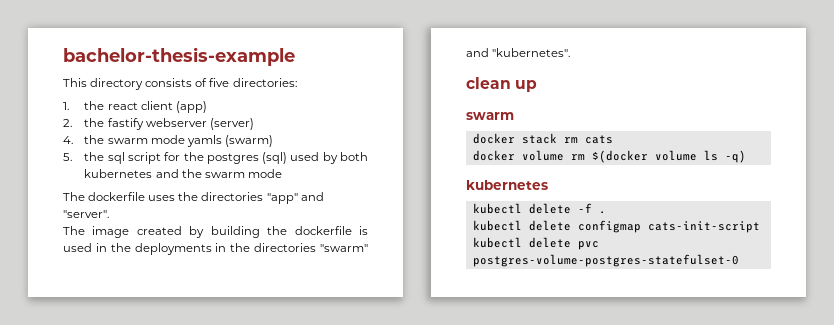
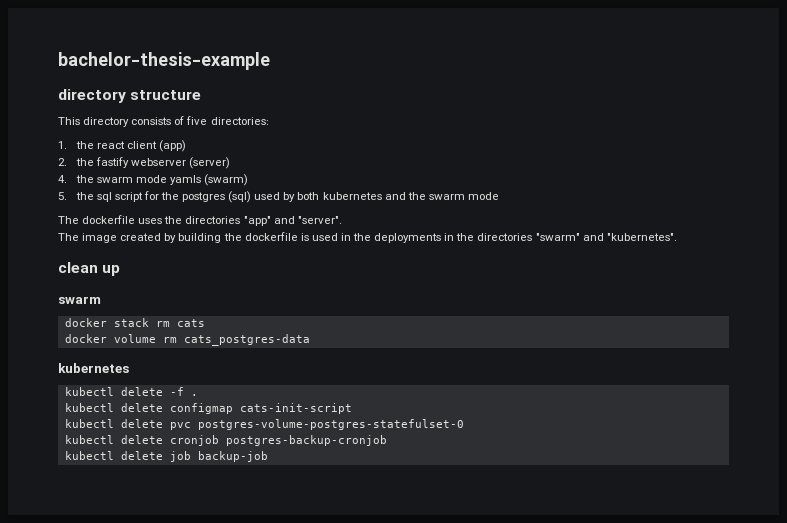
(295, 56) none -> [58,89,202,103] // directory structure
[591,150,746,163] $(docker volume ls -q) -> [183,334,310,346] cats_postgres-data
(739, 260) none -> [64,435,387,446] [64,451,268,462] // kubectl delete cronjob postgres-backup-cronjob // kubectl delete job backup-job

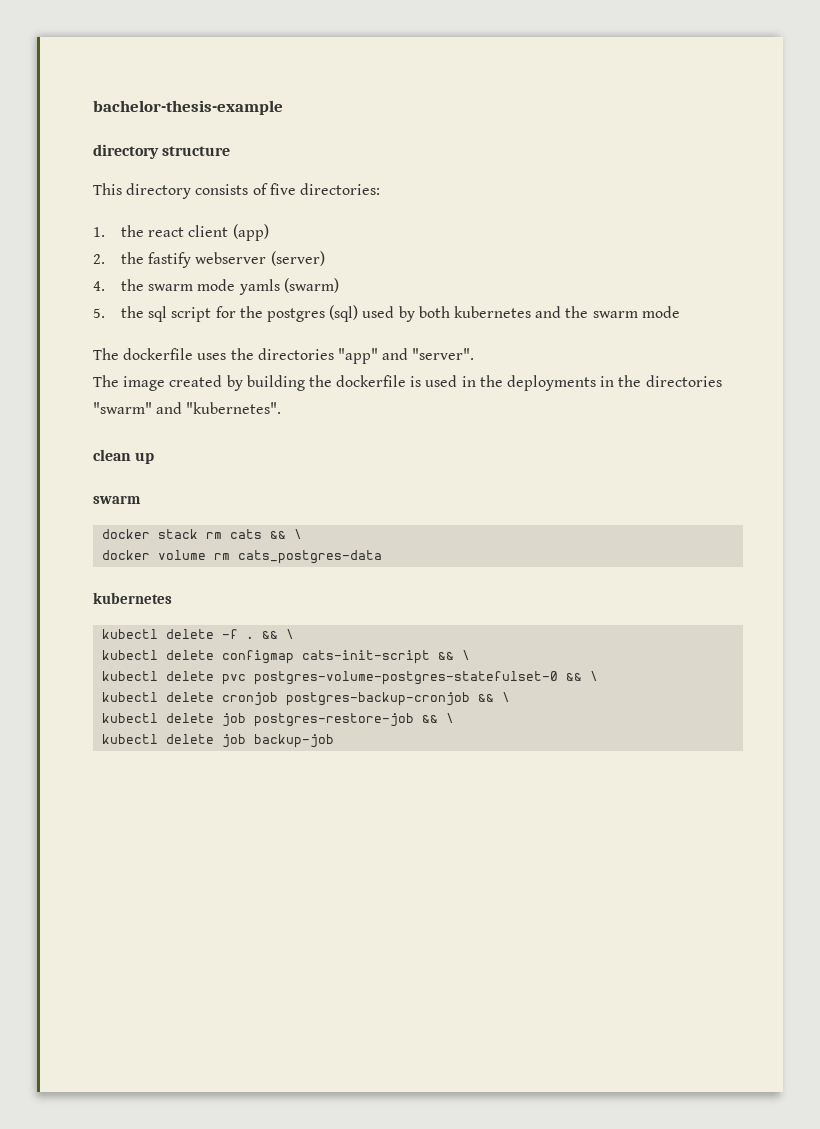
(205, 323) none -> [270,529,303,539] && \
(198, 395) none -> [262,629,295,639] && \
(352, 408) none -> [438,650,471,660] && \
(464, 424) none -> [566,671,599,681] && \
(387, 440) none -> [478,692,511,702] [102,713,455,727] && \ // kubectl delete job postgres-restore-job && \

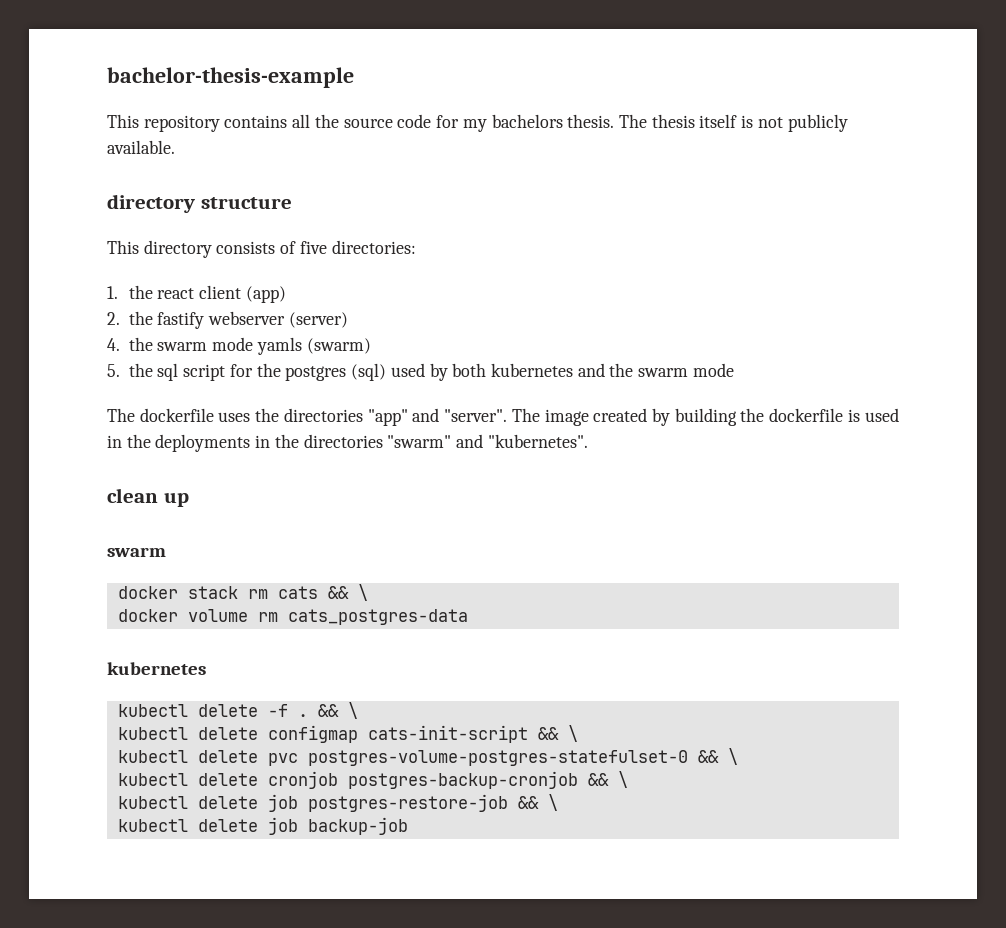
(283, 107) none -> [107,114,848,132] [107,140,175,154] // This repository contains all the source code for my bachelors thesis. The thesis itself is not publicly available.
(475, 354) // -> (508, 415) none

